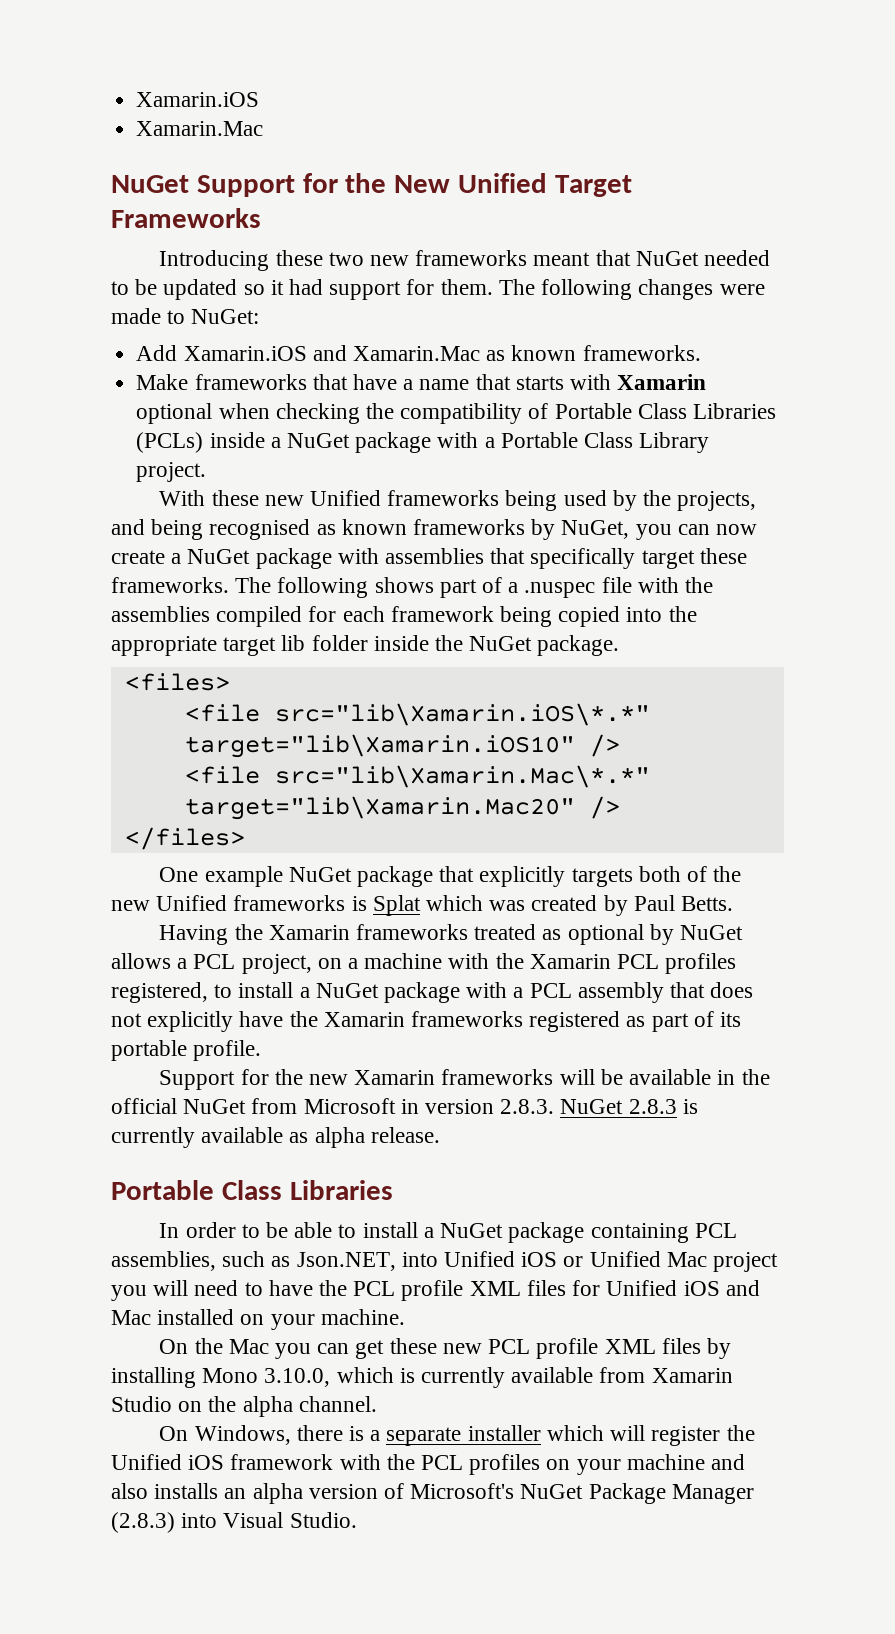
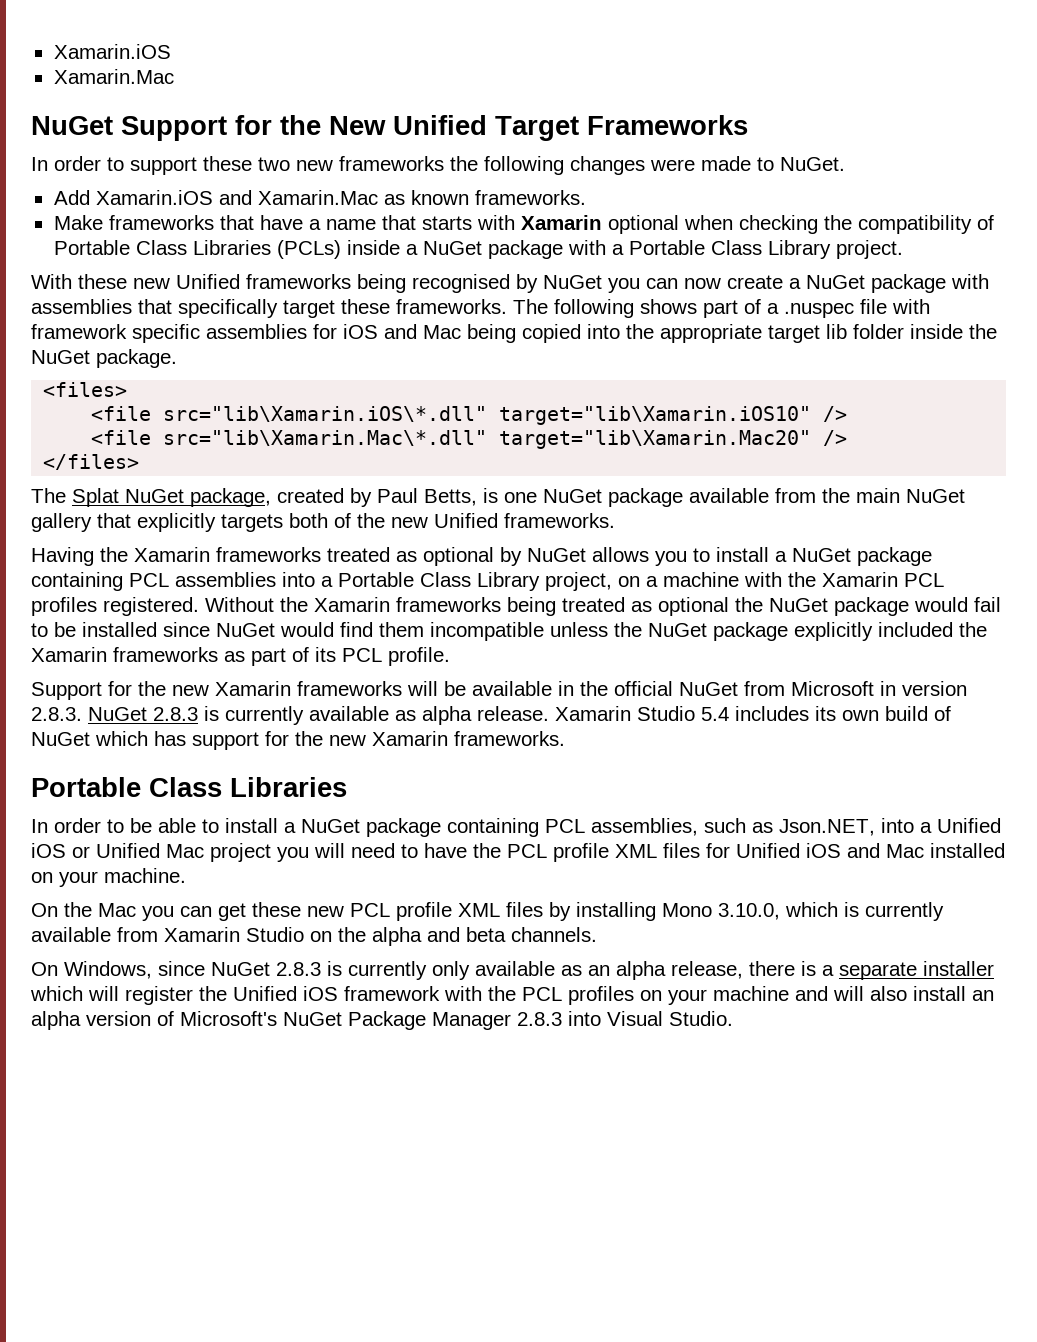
[159,250,771,271] [111,279,535,300] Introducing these two new frameworks meant that NuGet needed to be updated so it had support for them. The -> [31,156,478,175] In order to support these two new frameworks the
[191,309,260,324] NuGet: -> [780,157,845,171] NuGet.
[563,490,757,511] [111,519,630,540] used by the projects, and being recognised as known frameworks by NuGet, -> [412,274,602,293] recognised by NuGet
[685,577,714,593] [111,606,494,627] the assemblies compiled for each framework -> [31,324,461,343] framework specific assemblies for iOS and Mac
[274,703,650,726] src="lib\Xamarin.iOS\*.*" -> [163,406,488,422] src="lib\Xamarin.iOS\*.dll"
[274,765,650,788] src="lib\Xamarin.Mac\*.*" -> [163,430,488,446] src="lib\Xamarin.Mac\*.dll"
[159,866,434,887] One example NuGet package -> [31,488,965,507] [31,513,92,532] The Splat NuGet package, created by Paul Betts, is one NuGet package available from the main NuGet gallery
[233,895,734,916] frameworks is Splat which was created by Paul Betts. -> [504,513,615,528] frameworks.
[177,954,236,969] a PCL -> [655,547,932,566] [31,572,540,591] you to install a NuGet package containing PCL assemblies into a Portable Class Library
[111,982,754,1003] [111,1011,621,1032] registered, to install a NuGet package with a PCL assembly that does not explicitly have the Xamarin frameworks registered -> [103,597,1001,616] [31,622,987,641] [31,647,218,662] registered. Without the Xamarin frameworks being treated as optional the NuGet package would fail to be installed since NuGet would find them incompatible unless the NuGet package explicitly included the Xamarin frameworks
[111,1040,187,1061] portable -> [342,648,382,662] PCL
(440, 1135) none -> [555,706,951,721] [31,731,565,750] Xamarin Studio 5.4 includes its own build of NuGet which has support for the new Xamarin frameworks.
(438, 1259) none -> [920,822,932,833] a
[298,1396,377,1412] channel. -> [427,927,597,942] and beta channels.
(291, 1435) none -> [158,961,743,980] since NuGet 2.8.3 is currently only available as an alpha release,
[111,1483,219,1499] also installs -> [833,986,966,1001] will also install
[111,1512,175,1533] (2.8.3) -> [517,1012,562,1026] 2.8.3

